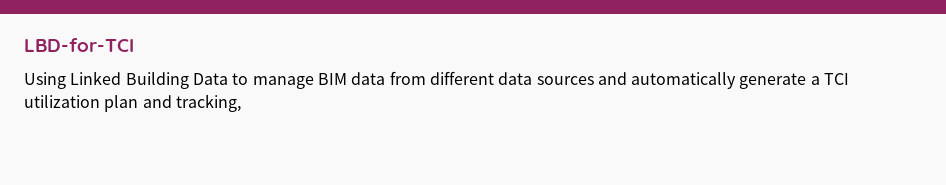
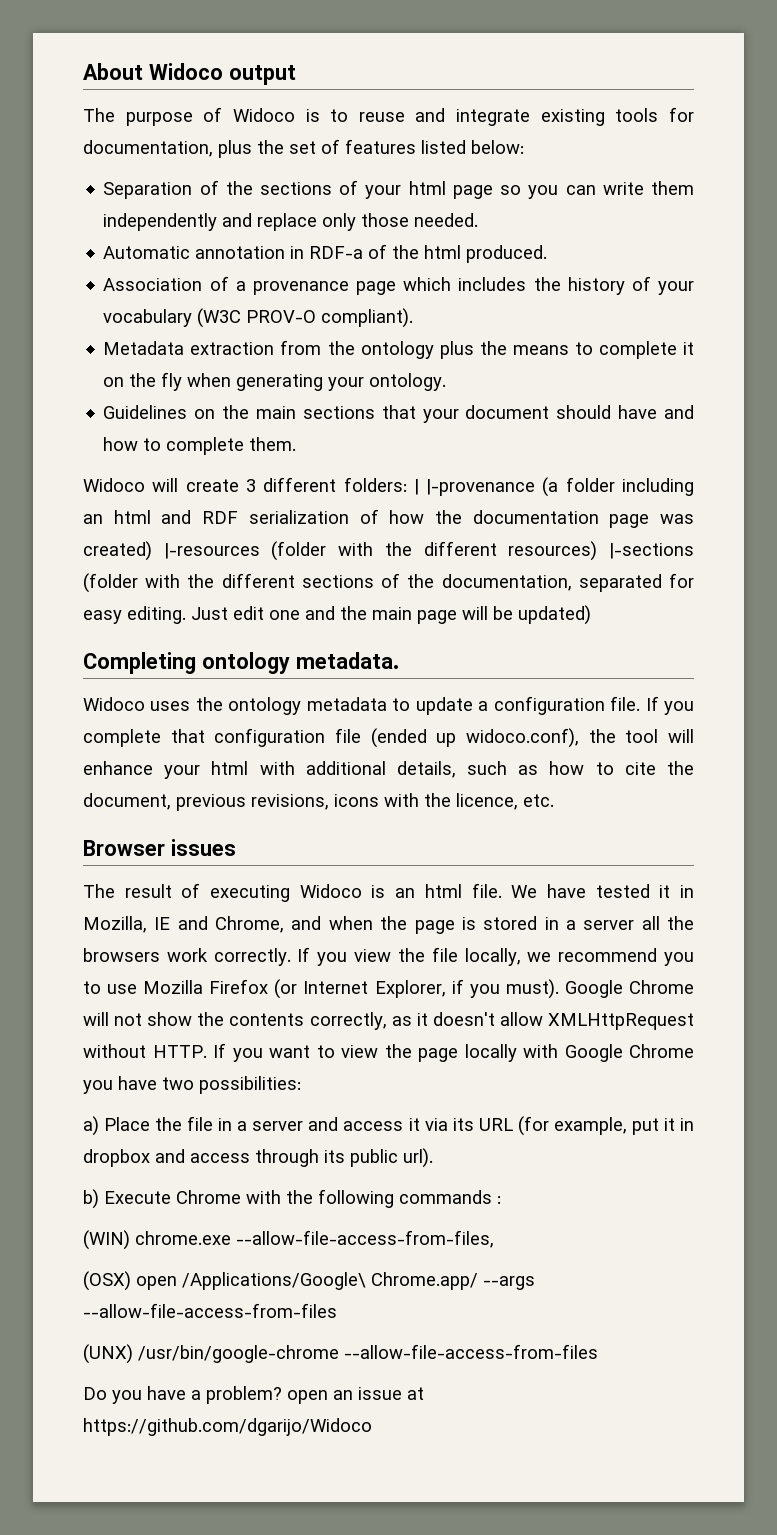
[24,38,134,52] [24,71,850,89] [24,94,241,112] LBD-for-TCI // Using Linked Building Data to manage BIM data from different data sources and automatically generate a TCI utilization plan and tracking, -> [83,63,296,85] [83,107,694,126] [83,139,524,158] [103,180,694,199] [103,213,479,231] [103,244,548,263] [103,276,694,295] [103,308,414,328] [103,340,694,359] [103,372,447,391] [103,405,694,423] [103,437,297,455] [83,477,694,497] [83,509,694,528] [83,541,694,561] [83,573,694,593] [83,605,591,625] [83,652,399,674] [83,696,695,715] [83,728,694,748] [83,761,694,779] [83,793,554,811] [83,839,236,856] [83,883,694,902] [83,916,694,934] [83,947,694,966] [83,979,694,999] [83,1012,695,1030] [83,1043,694,1062] [83,1076,301,1094] [83,1116,694,1136] [83,1148,433,1168] [83,1189,501,1209] [83,1230,494,1250] [83,1271,535,1291] [83,1303,337,1318] [83,1344,598,1364] [83,1386,424,1404] [83,1418,372,1436] About Widoco output // The purpose of Widoco is to reuse and integrate existing tools for documentation, plus the set of features listed below: // Separation of the sections of your html page so you can write them independently and replace only those needed. // Automatic annotation in RDF-a of the html produced. // Association of a provenance page which includes the history of your vocabulary (W3C PROV-O compliant). // Metadata extraction from the ontology plus the means to complete it on the fly when generating your ontology. // Guidelines on the main sections that your document should have and how to complete them. // Widoco will create 3 different folders: | |-provenance (a folder including an html and RDF serialization of how the documentation page was created) |-resources (folder with the different resources) |-sections (folder with the different sections of the documentation, separated for easy editing. Just edit one and the main page will be updated) // Completing ontology metadata. // Widoco uses the ontology metadata to update a configuration file. If you complete that configuration file (ended up widoco.conf), the tool will enhance your html with additional details, such as how to cite the document, previous revisions, icons with the licence, etc. // Browser issues // The result of executing Widoco is an html file. We have tested it in Mozilla, IE and Chrome, and when the page is stored in a server all the browsers work correctly. If you view the file locally, we recommend you to use Mozilla Firefox (or Internet Explorer, if you must). Google Chrome will not show the contents correctly, as it doesn't allow XMLHttpRequest without HTTP. If you want to view the page locally with Google Chrome you have two possibilities: // a) Place the file in a server and access it via its URL (for example, put it in dropbox and access through its public url). // b) Execute Chrome with the following commands : // (WIN) chrome.exe --allow-file-access-from-files, // (OSX) open /Applications/Google\ Chrome.app/ --args --allow-file-access-from-files // (UNX) /usr/bin/google-chrome --allow-file-access-from-files // Do you have a problem? open an issue at https://github.com/dgarijo/Widoco

